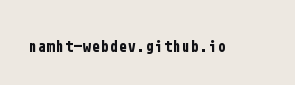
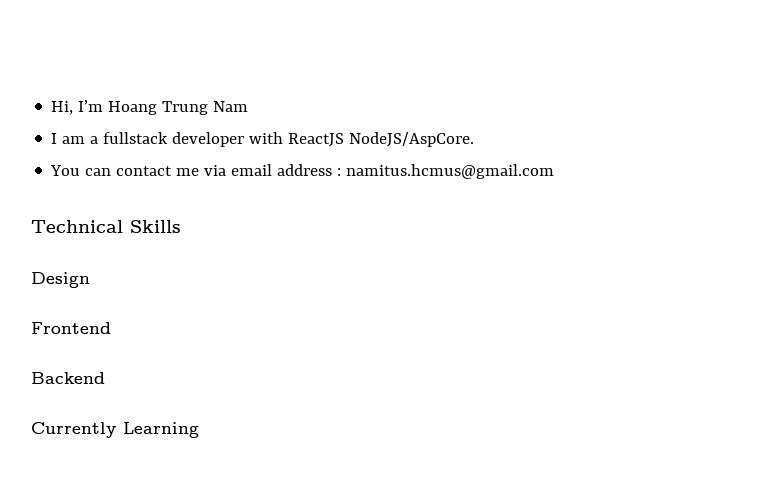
[28,40,226,54] namht-webdev.github.io -> [51,100,249,115] [51,132,475,147] [50,164,555,179] [31,220,181,233] [31,272,90,288] [31,322,111,334] [31,372,105,384] [31,422,199,438] Hi, I’m Hoang Trung Nam // I am a fullstack developer with ReactJS NodeJS/AspCore. // You can contact me via email address : namitus.hcmus@gmail.com // Technical Skills // Design // Frontend // Backend // Currently Learning

